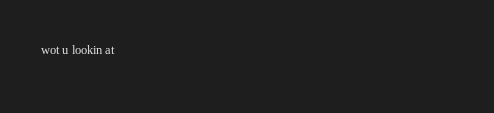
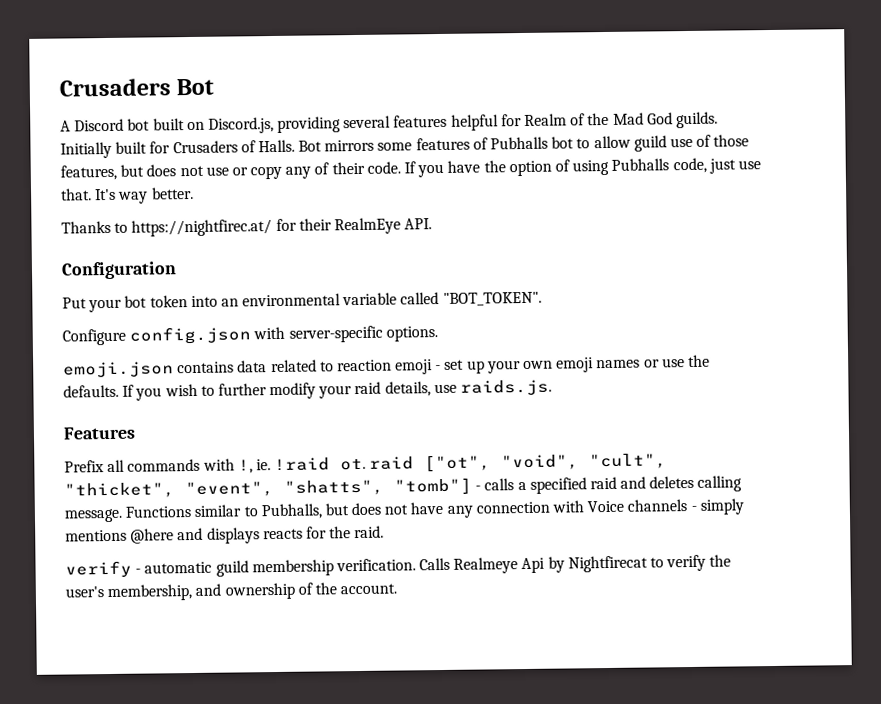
[41,45,116,54] wot u lookin at -> [59,78,215,97] [60,111,718,134] [60,134,750,159] [60,157,761,181] [61,186,194,204] [61,217,433,237] [61,261,177,280] [62,291,542,313] [62,325,438,346] [63,354,710,378] [63,379,553,401] [63,426,136,440] [64,453,668,474] [64,475,743,499] [64,498,744,523] [65,525,385,544] [65,554,732,578] [65,582,398,602] Crusaders Bot // A Discord bot built on Discord.js, providing several features helpful for Realm of the Mad God guilds. Initially built for Crusaders of Halls. Bot mirrors some features of Pubhalls bot to allow guild use of those features, but does not use or copy any of their code. If you have the option of using Pubhalls code, just use that. It's way better. // Thanks to https://nightfirec.at/ for their RealmEye API. // Configuration // Put your bot token into an environmental variable called "BOT_TOKEN". // Configure config.json with server-specific options. // emoji.json contains data related to reaction emoji - set up your own emoji names or use the defaults. If you wish to further modify your raid details, use raids.js. // Features // Prefix all commands with !, ie. !raid ot. raid ["ot", "void", "cult", "thicket", "event", "shatts", "tomb"] - calls a specified raid and deletes calling message. Functions similar to Pubhalls, but does not have any connection with Voice channels - simply mentions @here and displays reacts for the raid. // verify - automatic guild membership verification. Calls Realmeye Api by Nightfirecat to verify the user's membership, and ownership of the account.

